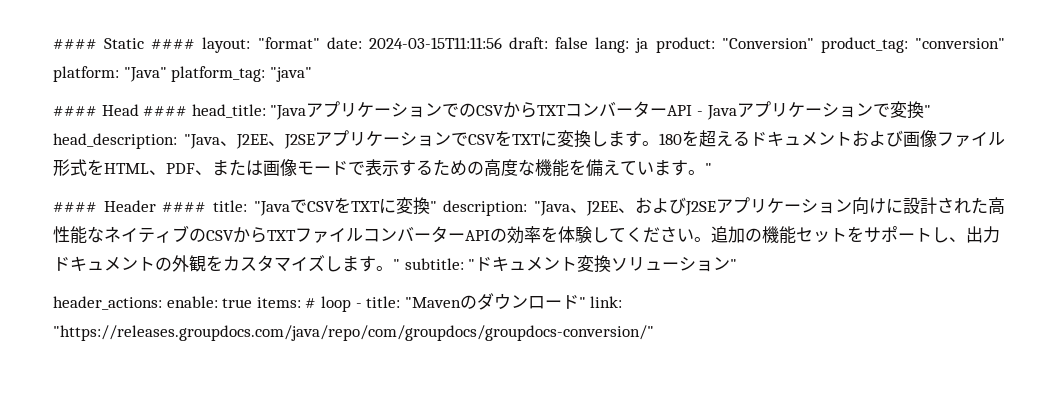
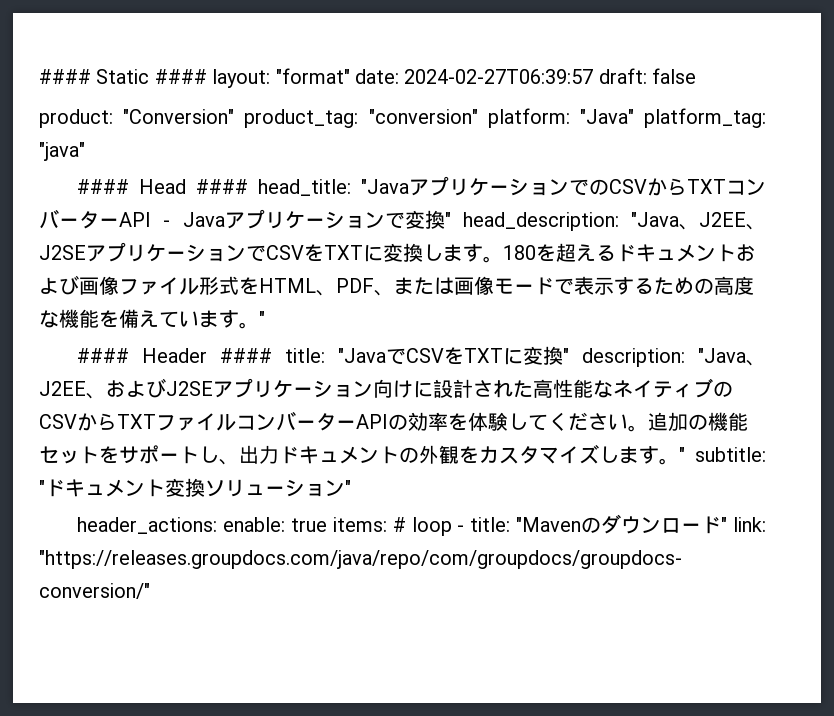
[368,37,502,49] 2024-03-15T11:11:56 -> [404,69,594,84] 2024-02-27T06:39:57
[595,37,649,53] lang: ja -> (697, 76) //

